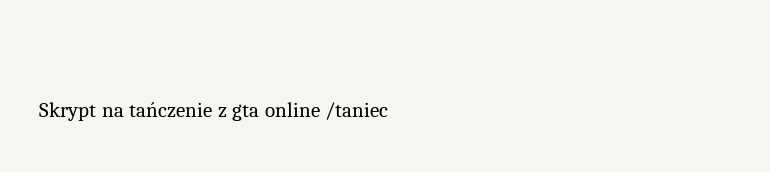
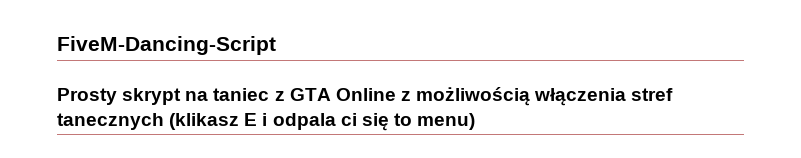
[39,102,389,121] Skrypt na tańczenie z gta online /taniec -> [57,36,276,55] [57,87,674,106] [57,113,476,131] FiveM-Dancing-Script // Prosty skrypt na taniec z GTA Online z możliwością włączenia stref tanecznych (klikasz E i odpala ci się to menu)

